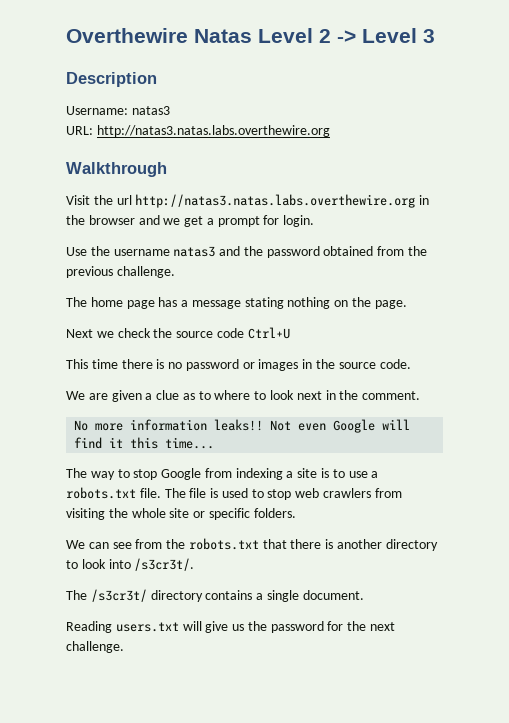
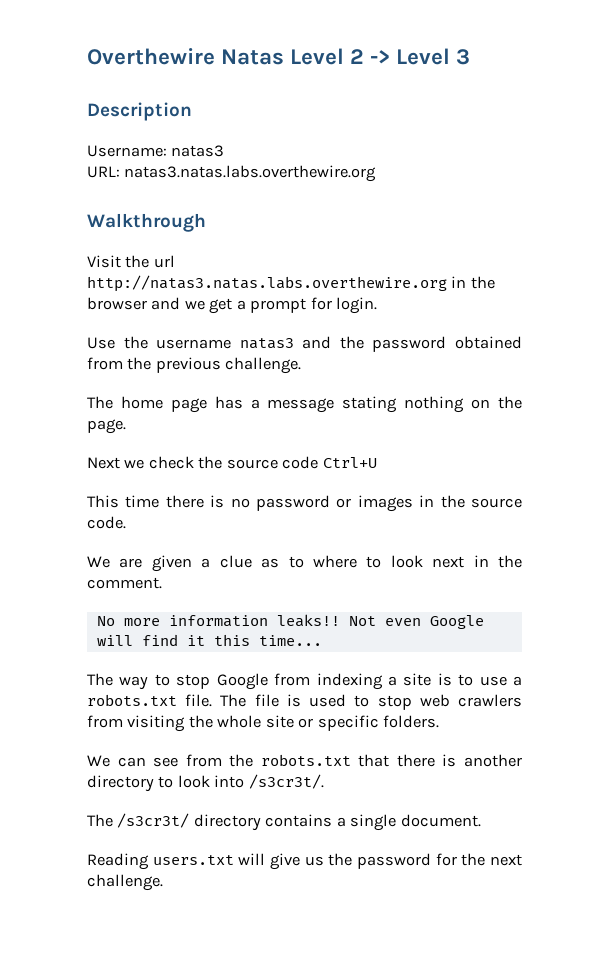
[96,125,330,137] http://natas3.natas.labs.overthewire.org -> [124,165,377,182] natas3.natas.labs.overthewire.org

